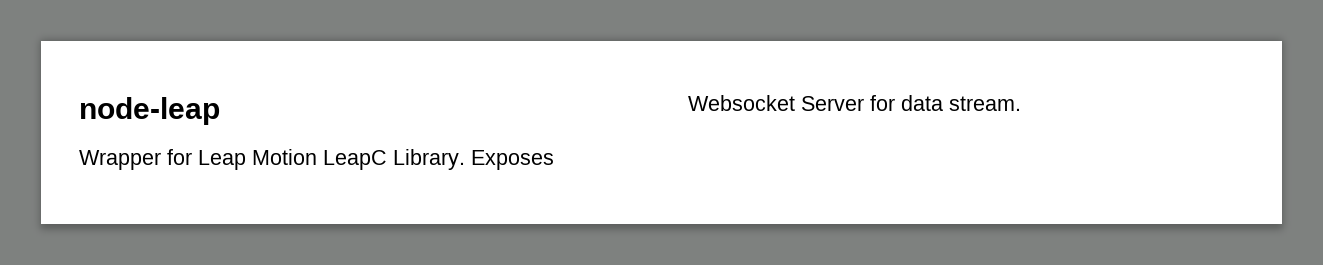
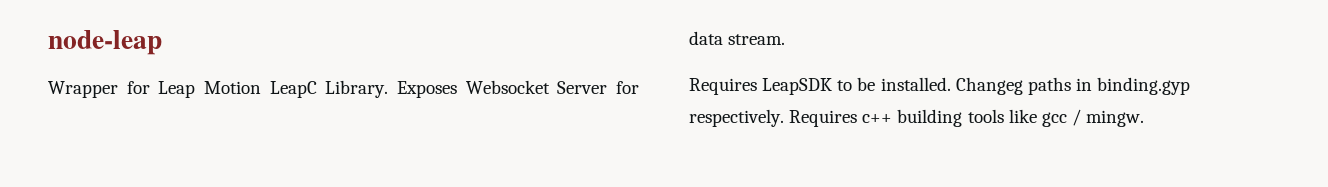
(1021, 103) none -> [689,77,1191,95] [689,109,1145,127] // Requires LeapSDK to be installed. Changeg paths in binding.gyp respectively. Requires c++ building tools like gcc / mingw.

